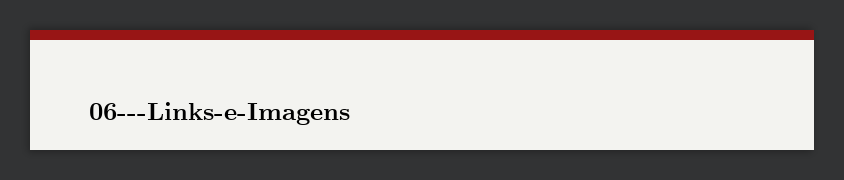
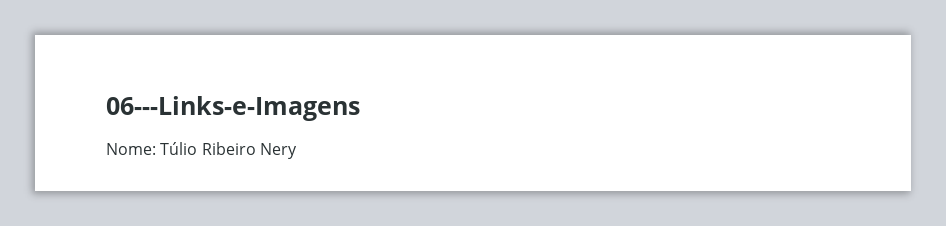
(350, 113) none -> [106,142,297,159] // Nome: Túlio Ribeiro Nery

